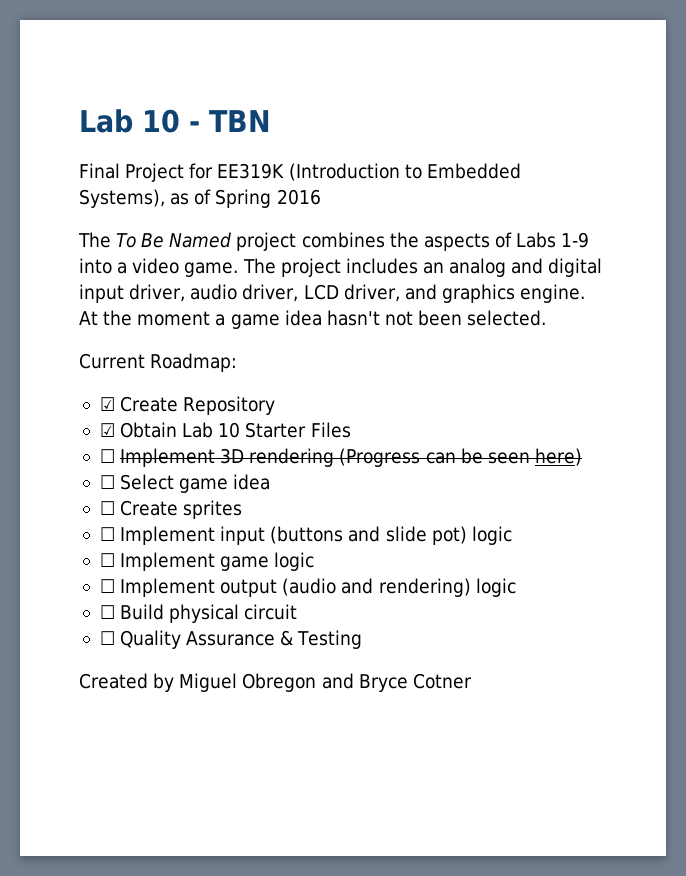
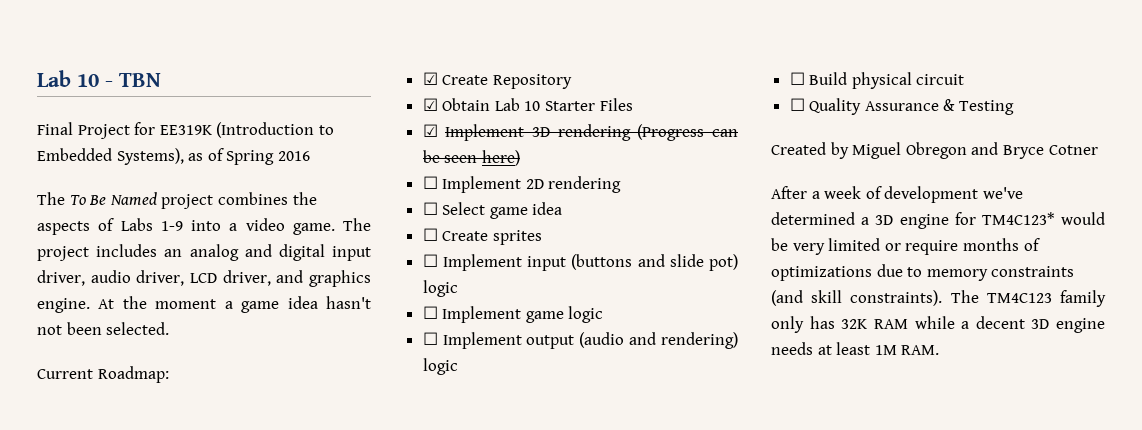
[99,449,115,463] ☐ -> [422,124,438,137] ☑
(582, 457) none -> [422,176,622,193] // ☐ Implement 2D rendering
(472, 681) none -> [771,186,1023,203] [771,212,1105,229] [771,238,1040,255] [771,264,1075,281] [771,290,1106,307] [771,316,1105,333] [771,342,940,355] // After a week of development we've determined a 3D engine for TM4C123* would be very limited or require months of optimizations due to memory constraints (and skill constraints). The TM4C123 family only has 32K RAM while a decent 3D engine needs at least 1M RAM.

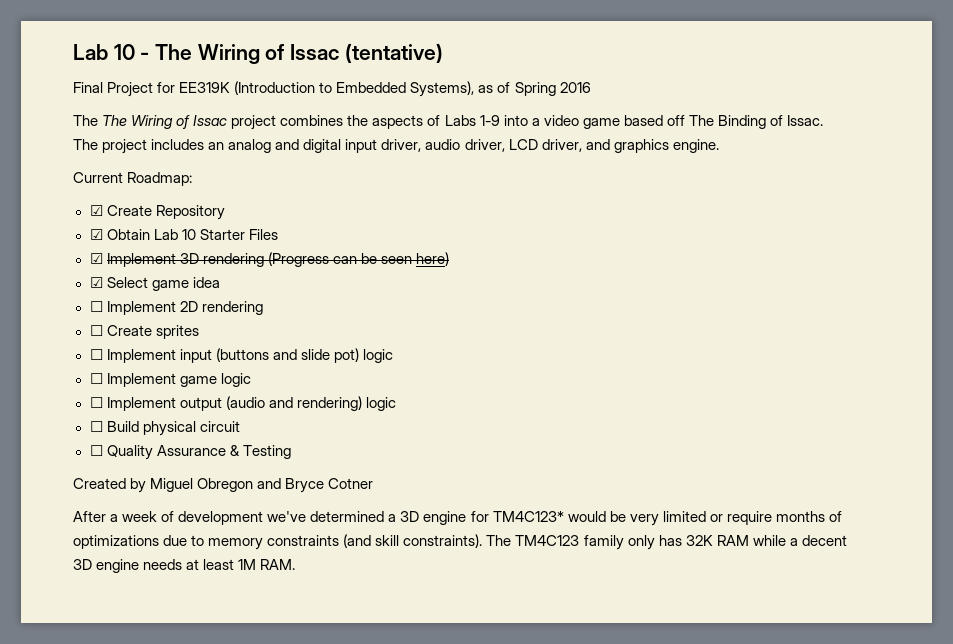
[119,73,161,87] TBN -> [155,43,443,64] The Wiring of Issac (tentative)
[69,192,157,206] To Be Named -> [102,115,228,129] The Wiring of Issac
[292,223,335,235] game. -> [582,115,824,129] game based off The Binding of Issac.
[98,296,371,313] [37,322,170,335] At the moment a game idea hasn't not been selected. -> (719, 146) none
(520, 158) none -> [89,277,220,291] // ☑ Select game idea
[422,202,563,219] // ☐ Select game idea -> (263, 308) none

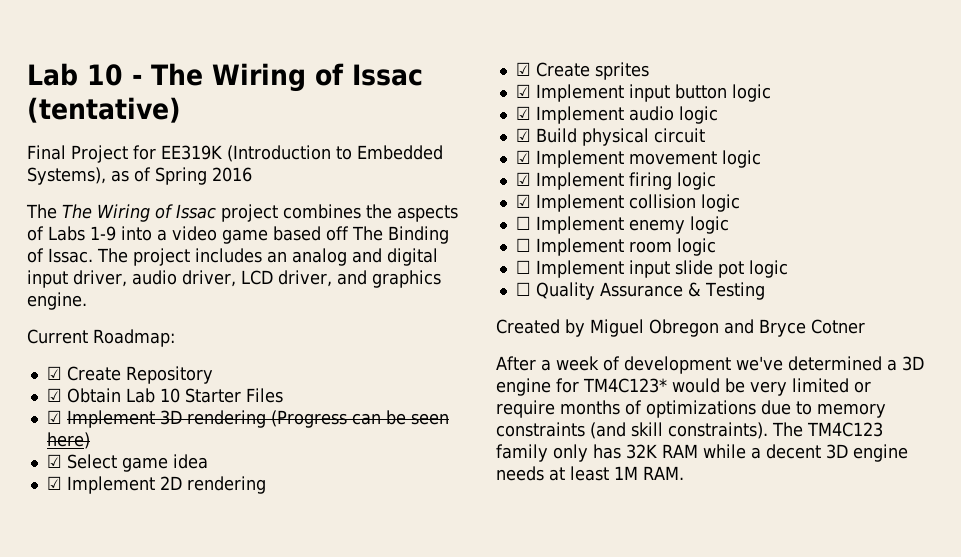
[89,301,103,312] ☐ -> [46,476,62,490] ☑
[89,325,103,336] ☐ -> [515,62,531,76] ☑
[89,348,393,363] [89,373,251,387] [89,396,396,411] [89,421,240,436] ☐ Implement input (buttons and slide pot) logic // ☐ Implement game logic // ☐ Implement output (audio and rendering) logic // ☐ Build physical circuit -> [515,84,771,102] [515,106,718,124] [515,128,705,146] [515,150,761,168] [515,172,716,190] [515,194,740,212] [515,216,729,234] [515,238,716,256] [515,260,788,278] ☑ Implement input button logic // ☑ Implement audio logic // ☑ Build physical circuit // ☑ Implement movement logic // ☑ Implement firing logic // ☑ Implement collision logic // ☐ Implement enemy logic // ☐ Implement room logic // ☐ Implement input slide pot logic

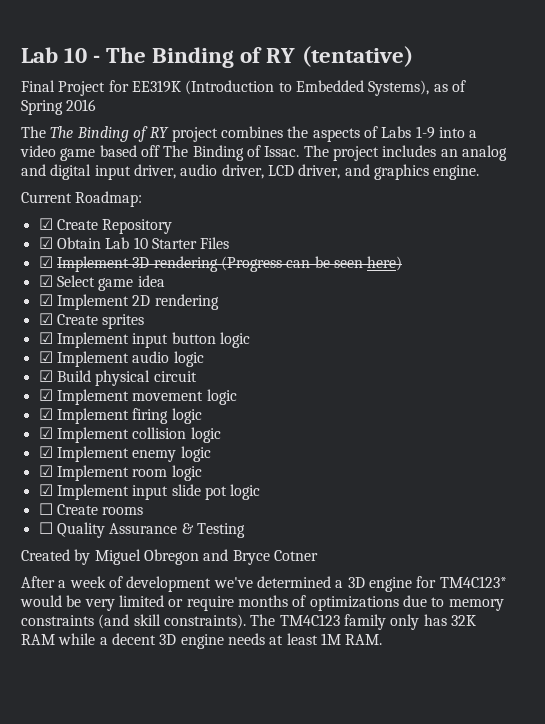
[212,63,423,92] Wiring of Issac -> [152,47,296,68] Binding of RY
[97,204,216,222] Wiring of Issac -> [76,126,170,142] Binding of RY
[515,216,531,230] ☐ -> [38,446,53,458] ☑
[515,238,531,252] ☐ -> [38,465,53,477] ☑
[515,260,531,274] ☐ -> [38,484,53,496] ☑
(788, 269) none -> [38,503,144,515] // ☐ Create rooms

